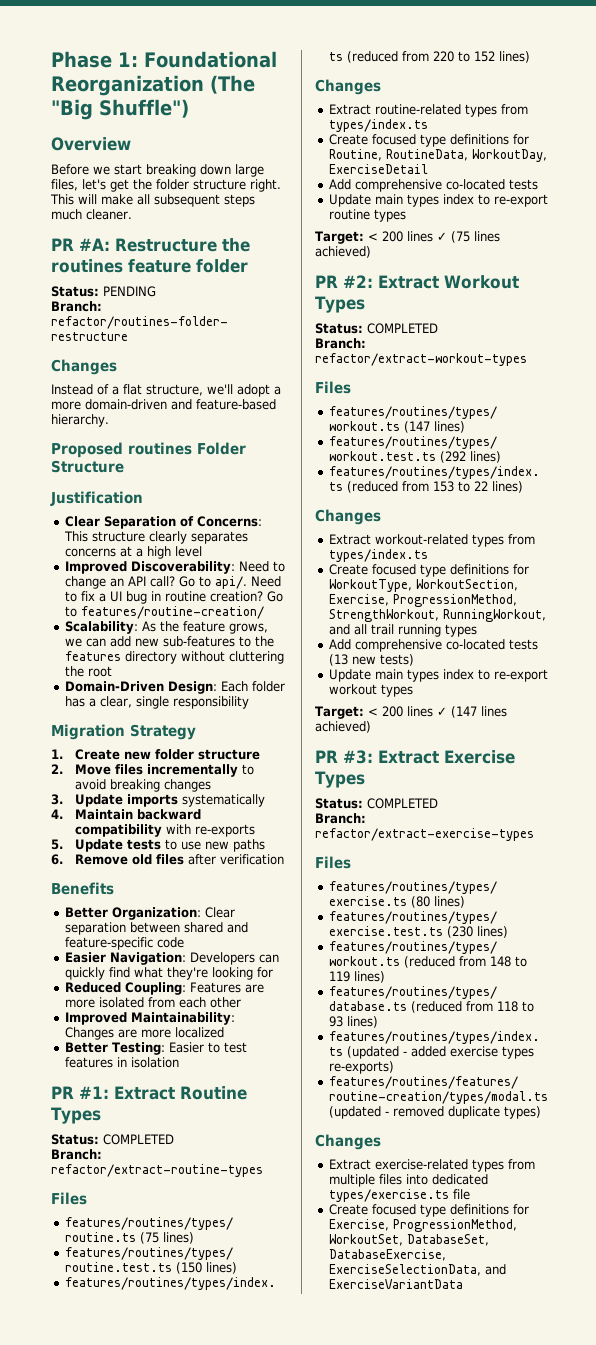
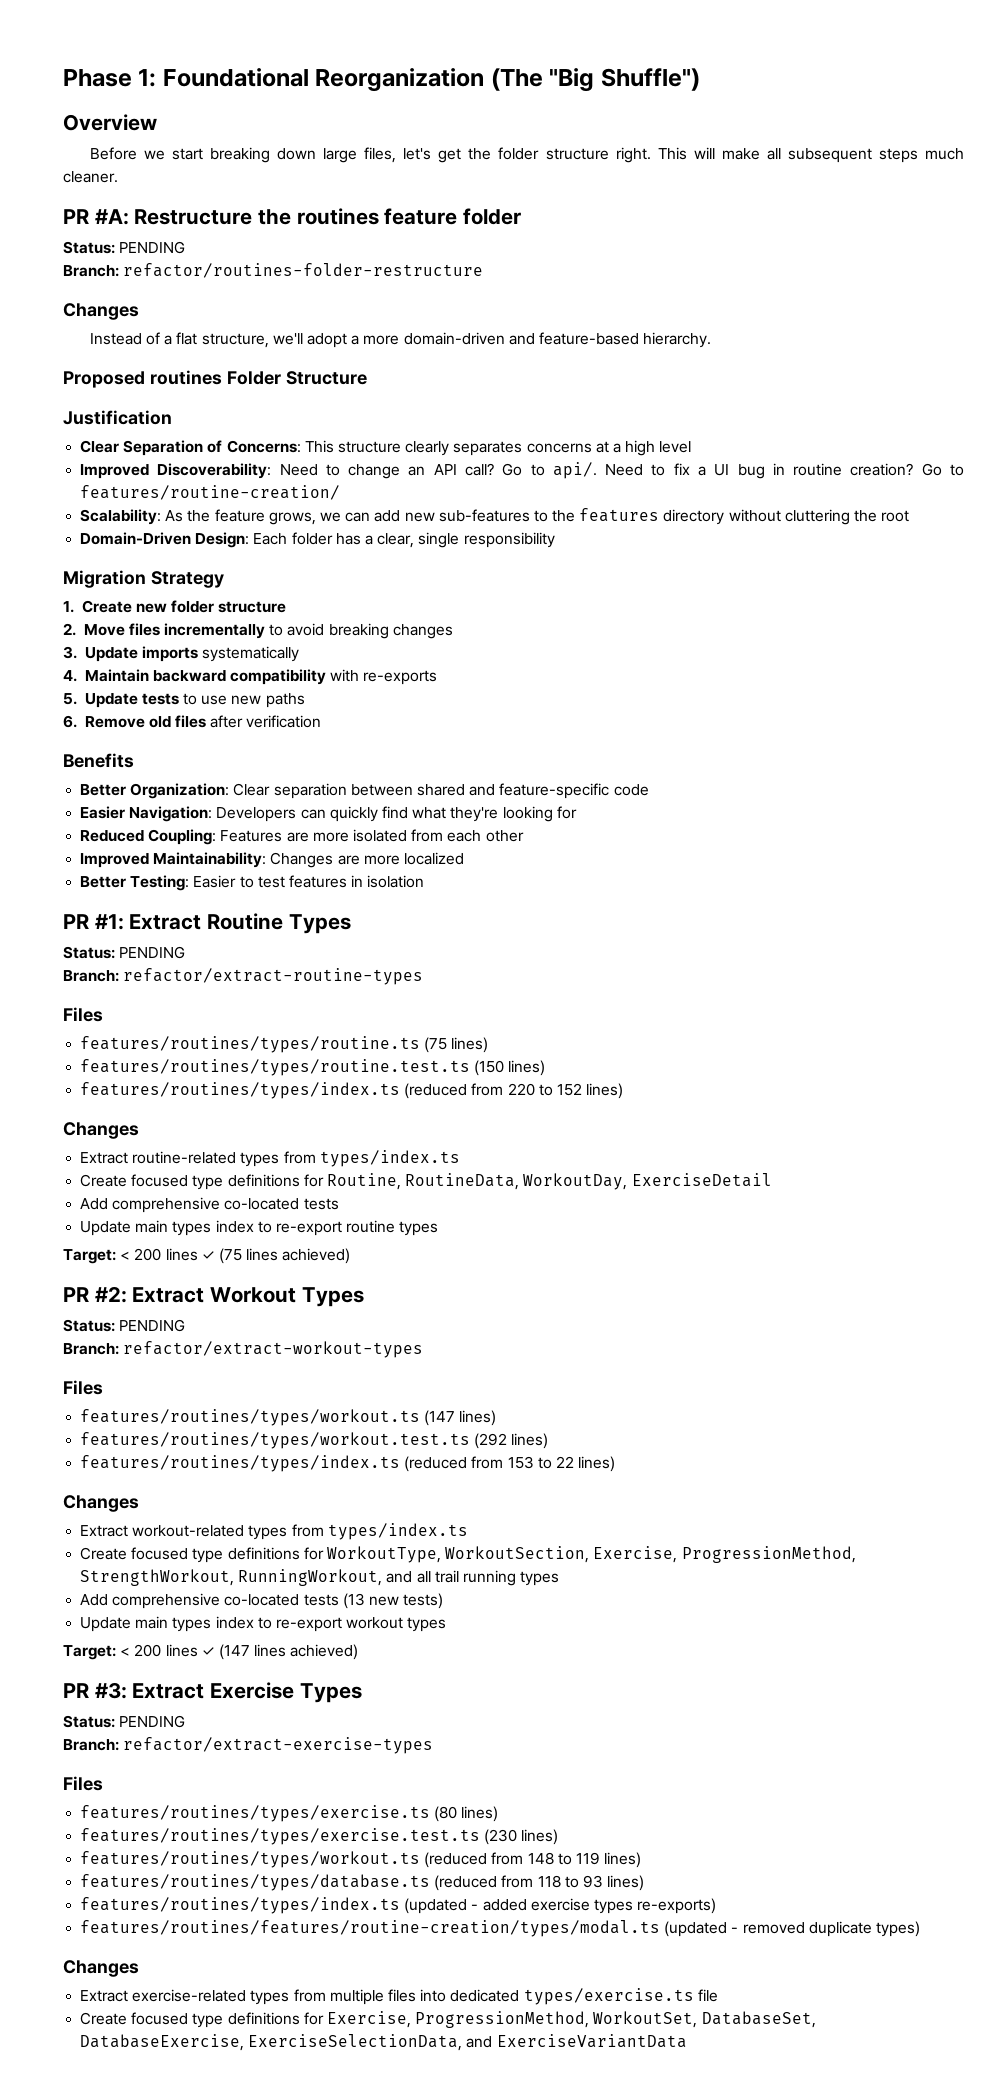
[103,1134,174,1145] COMPLETED -> [119,946,186,959] PENDING
[367,323,438,334] COMPLETED -> [119,1319,186,1332] PENDING
[367,798,438,809] COMPLETED -> [119,1715,186,1728] PENDING

